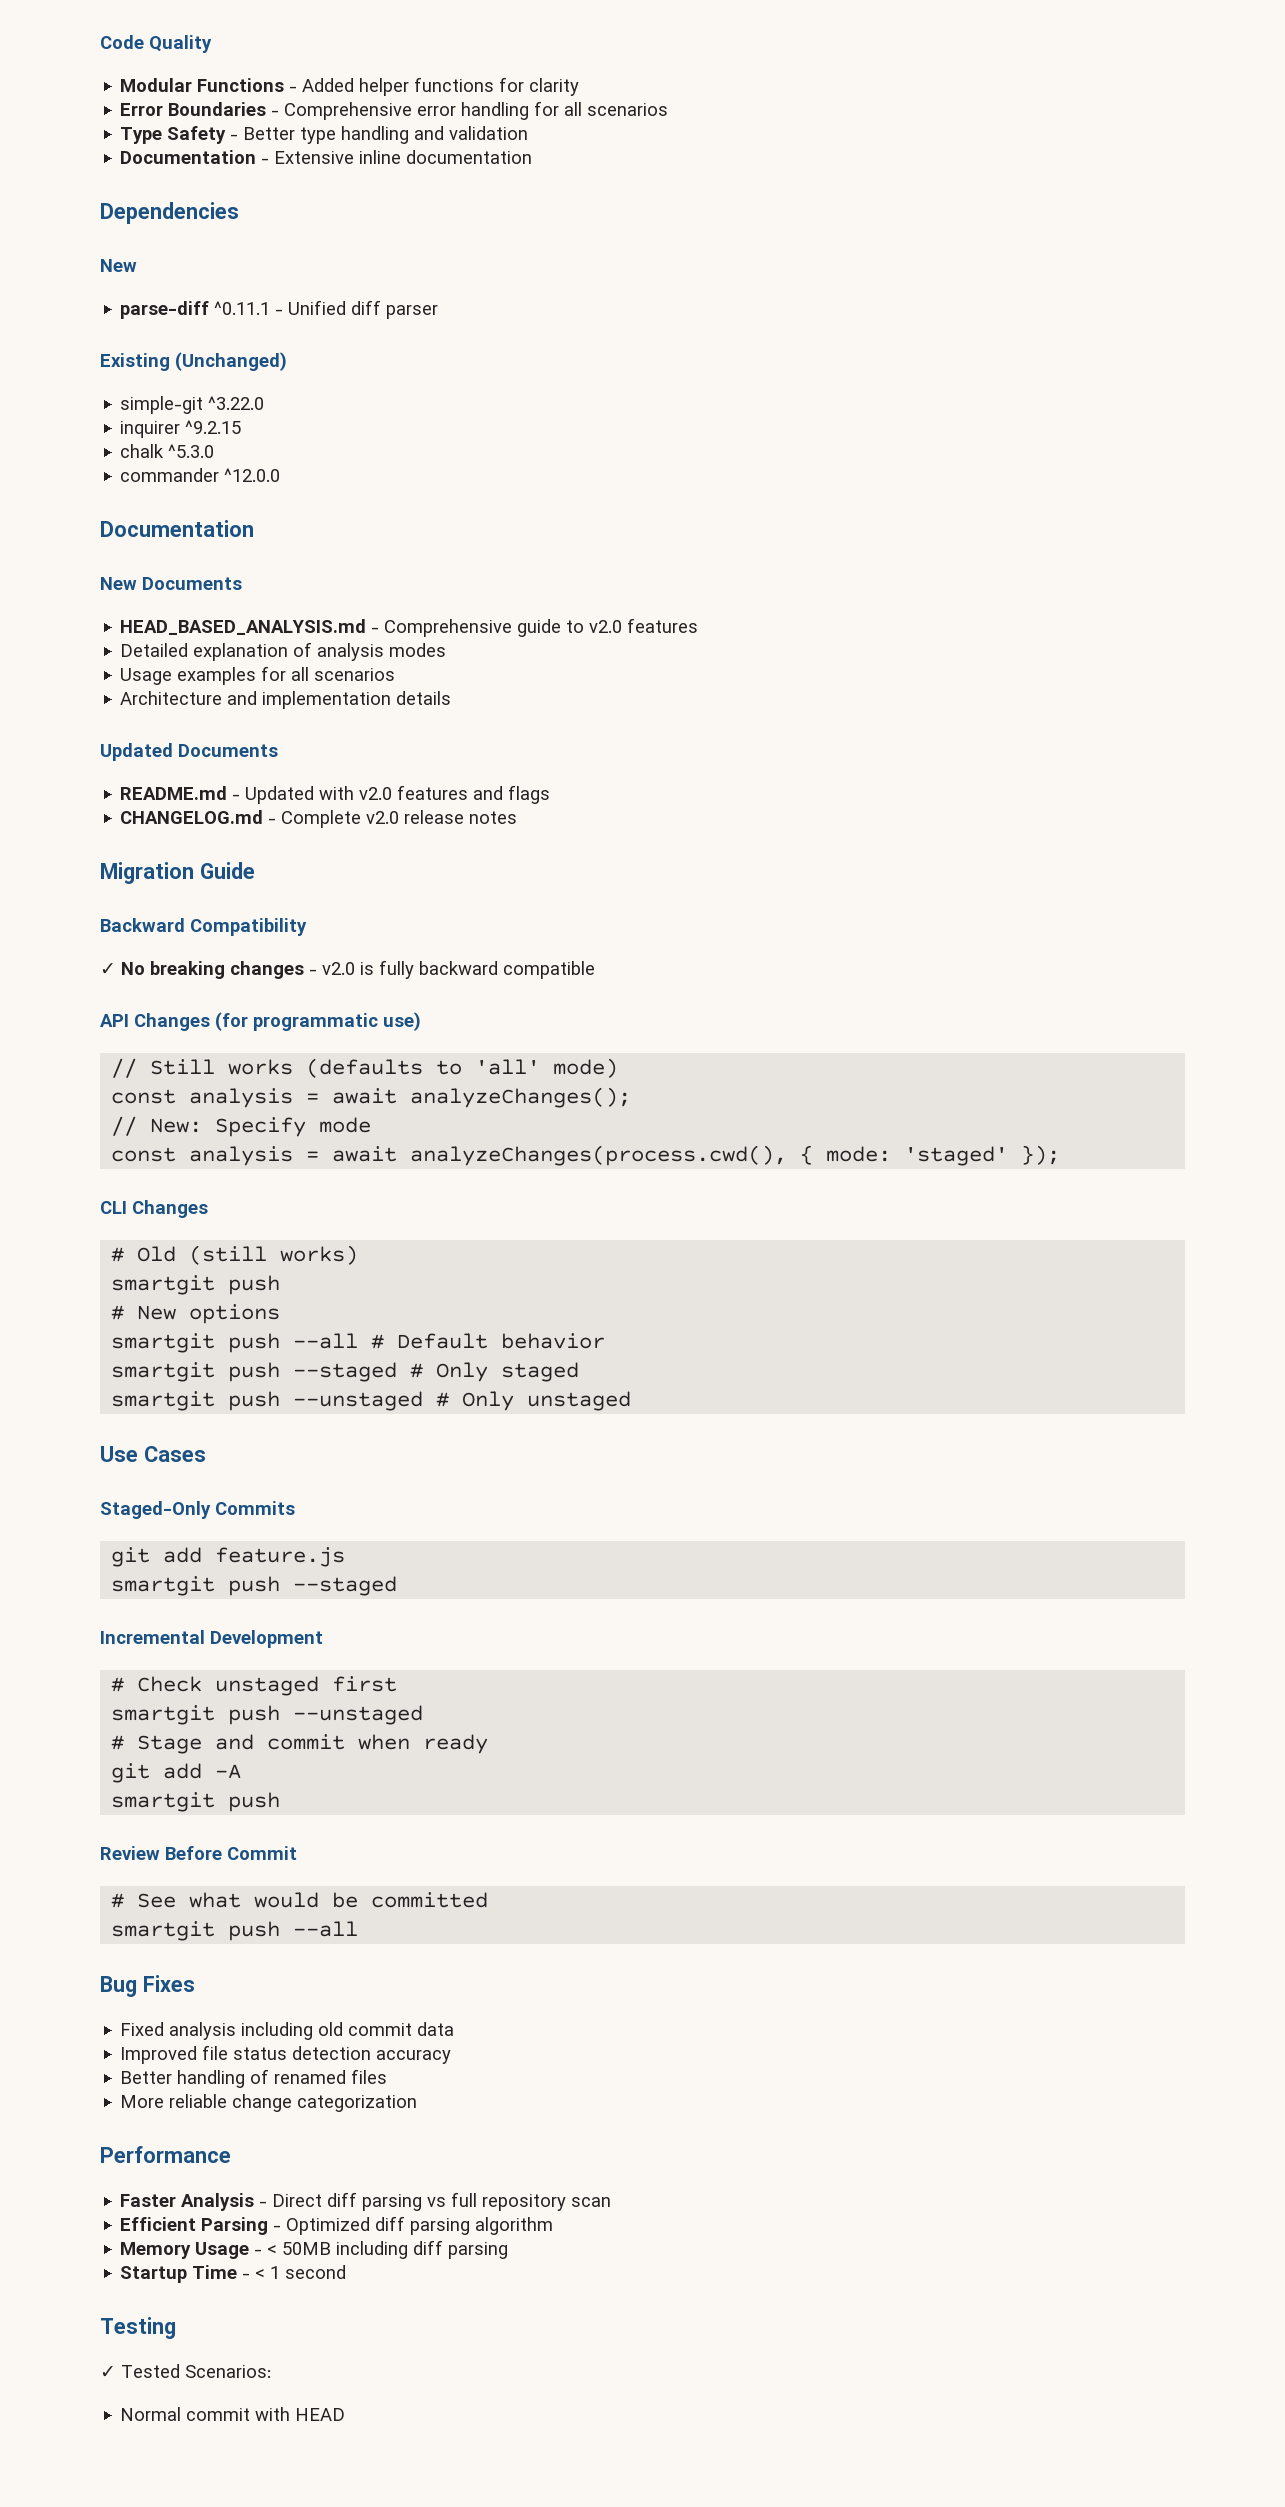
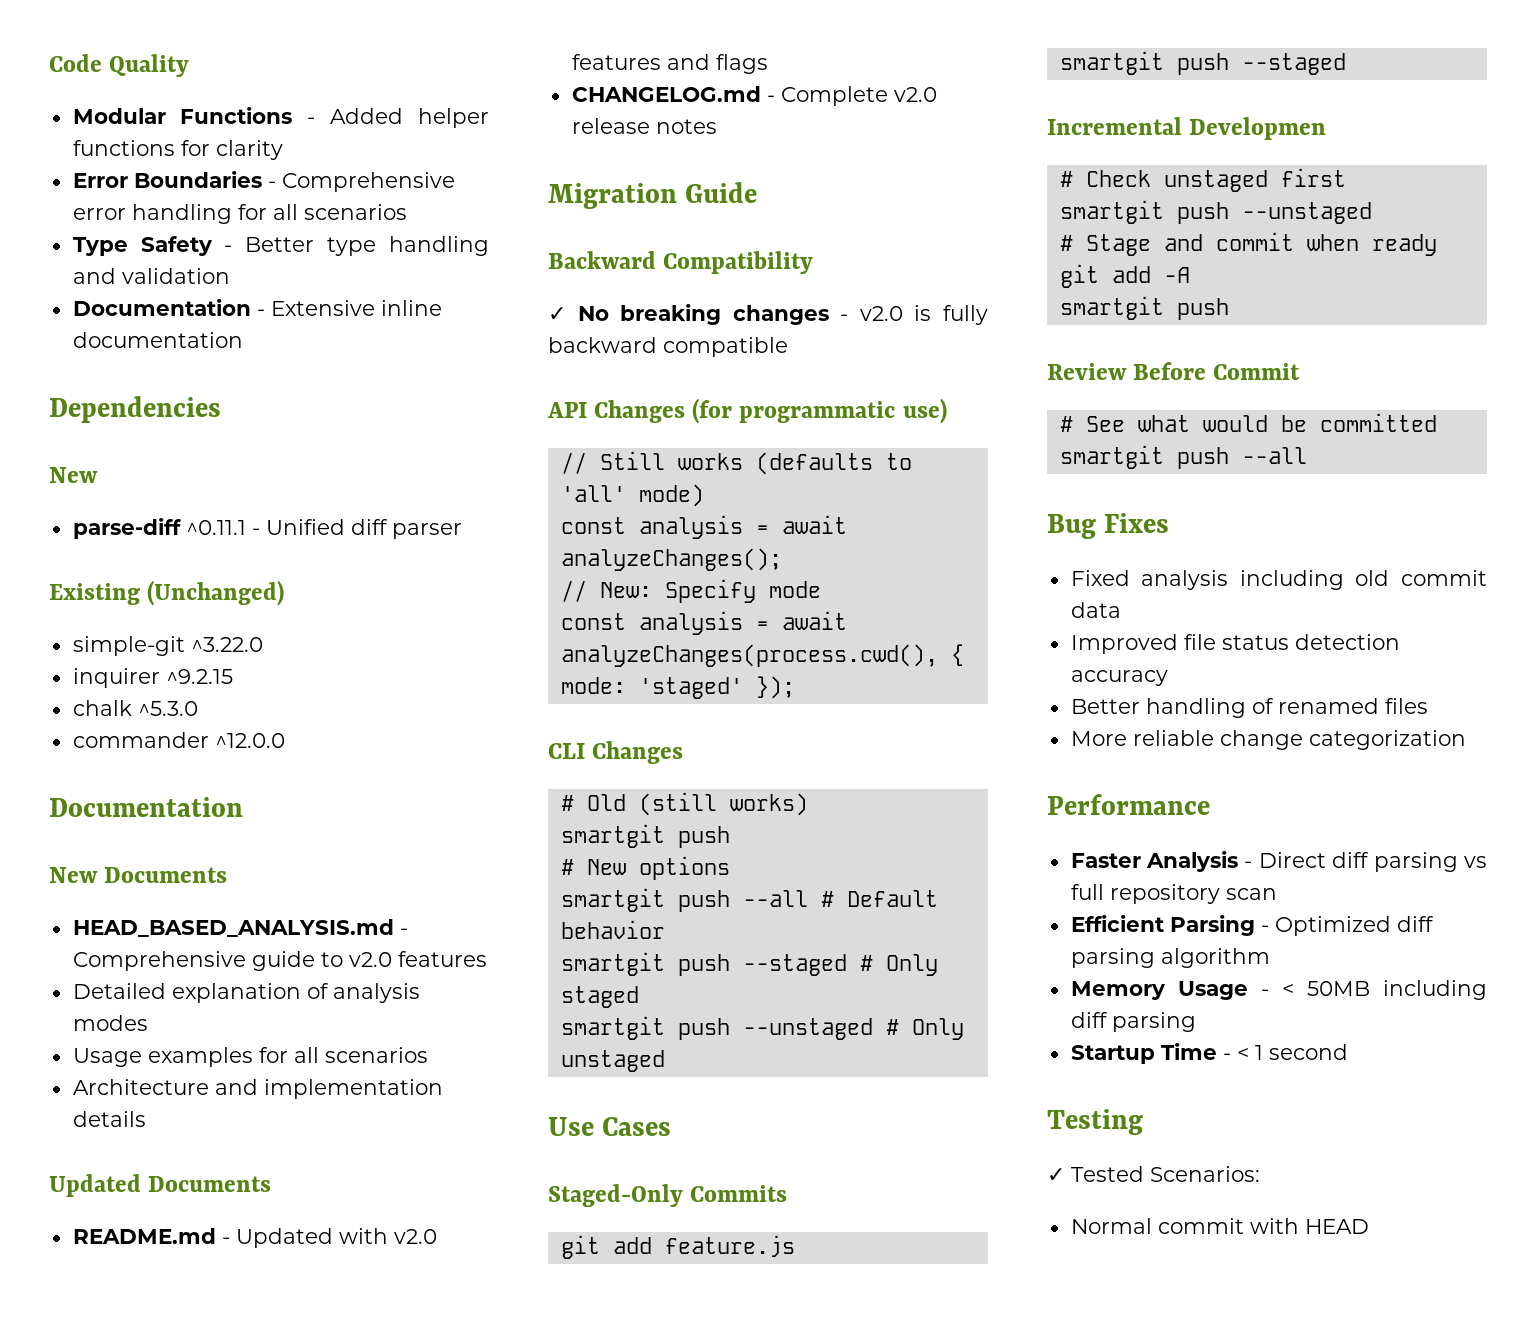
[210,1630,323,1648] Development -> [1189,117,1327,140] Developmen

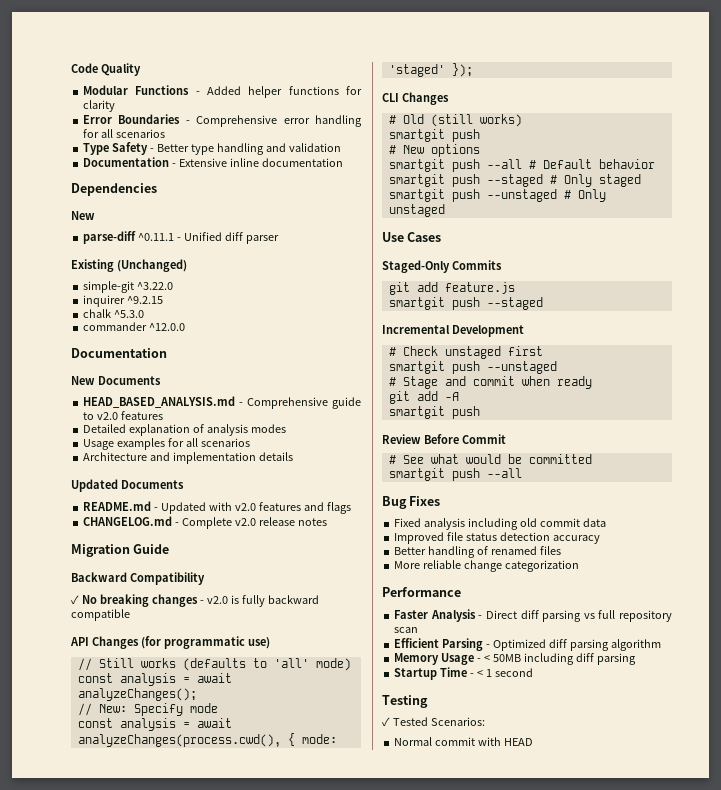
[1189,117,1327,140] Developmen -> [452,325,524,337] Development

